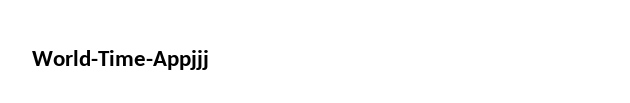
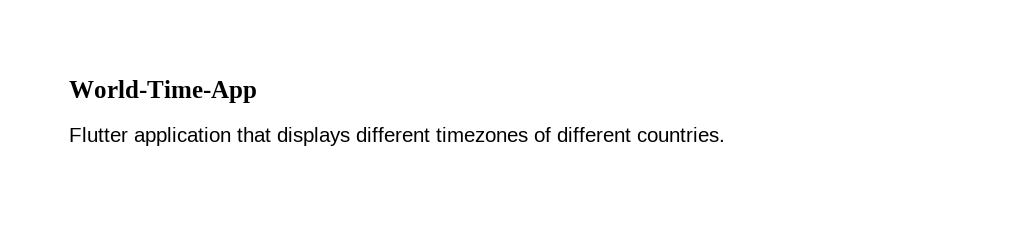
[32,50,209,70] World-Time-Appjjj -> [69,80,257,103] [69,127,725,146] World-Time-App // Flutter application that displays different timezones of different countries.

